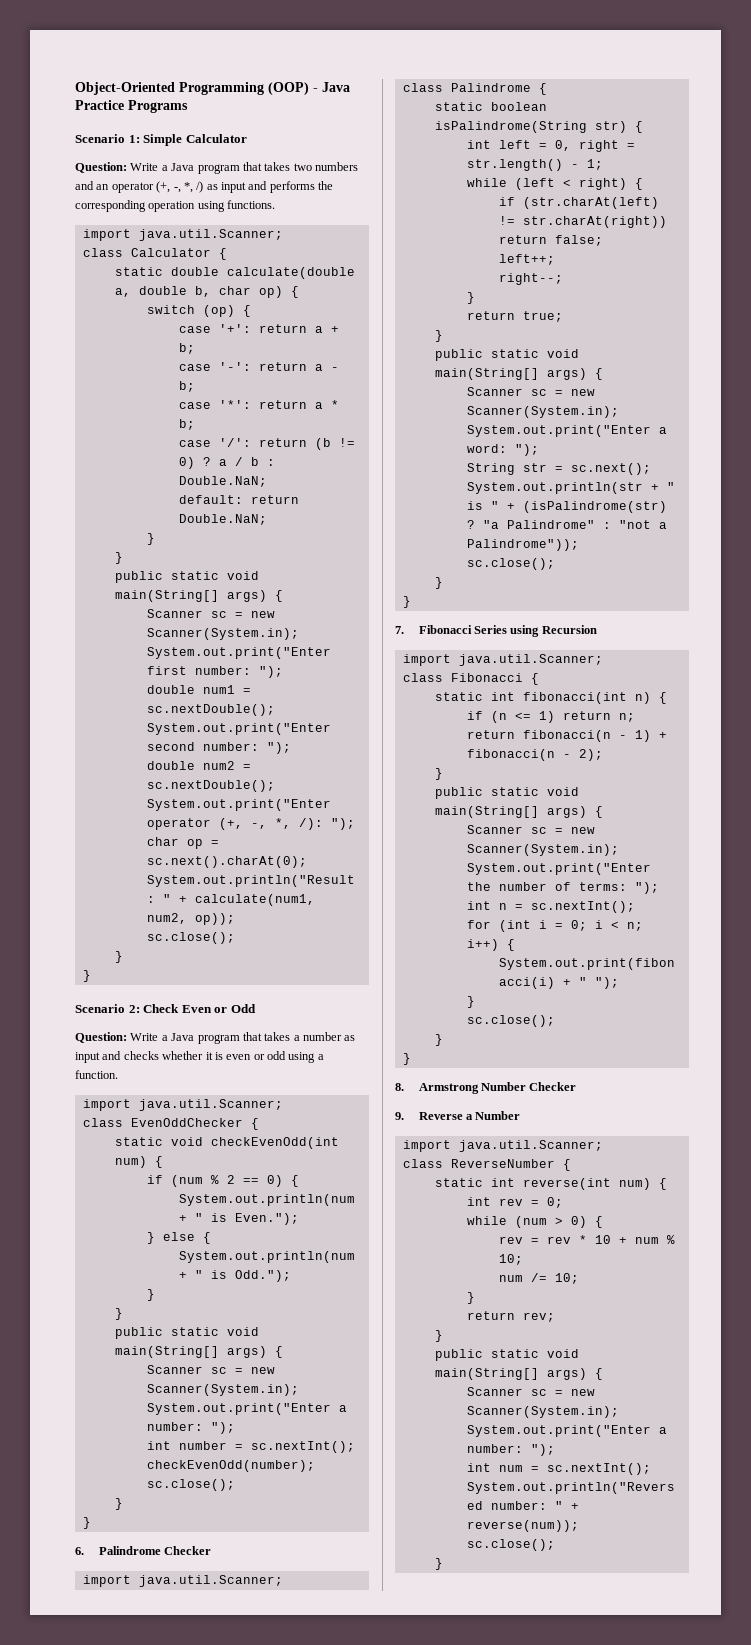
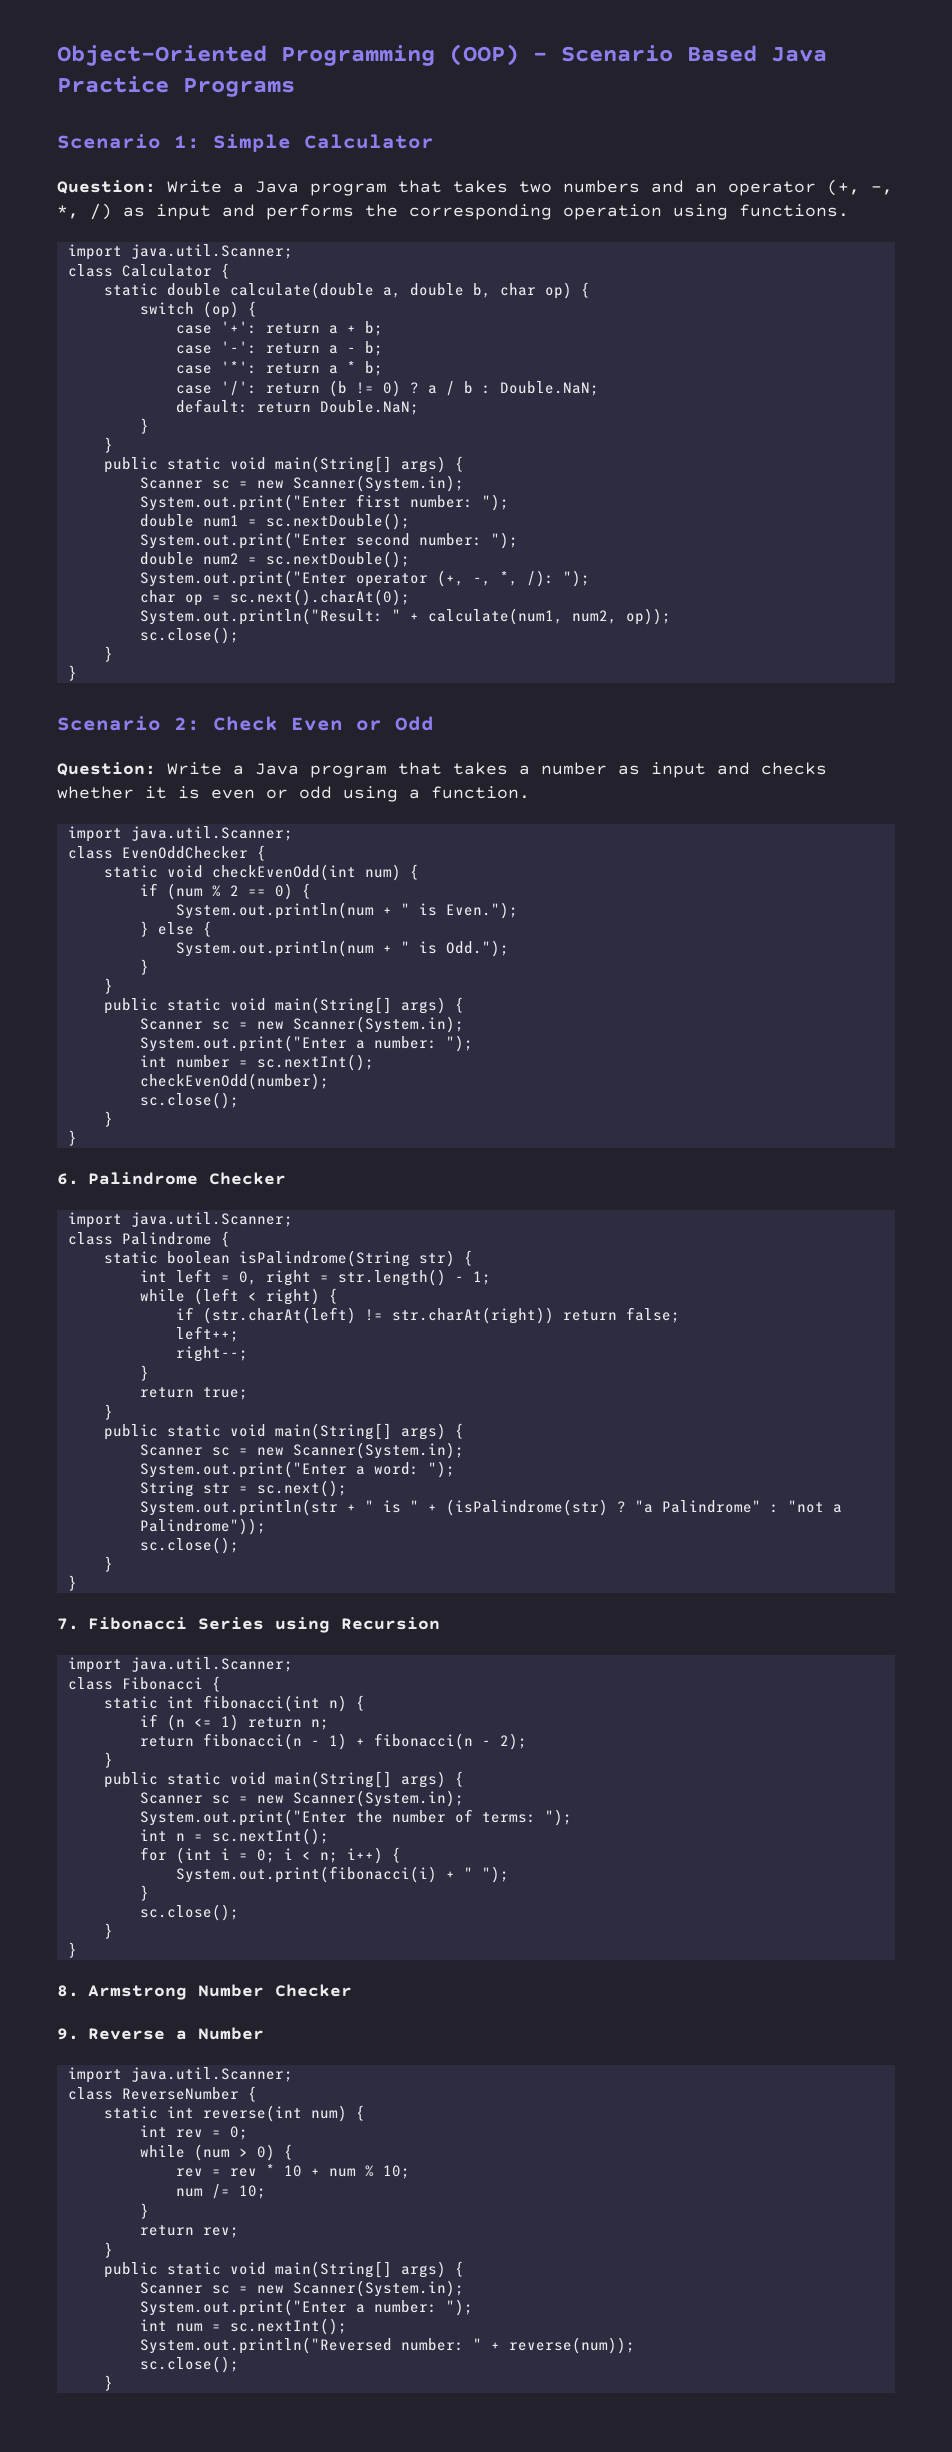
(318, 90) none -> [561,45,757,62] Scenario Based

